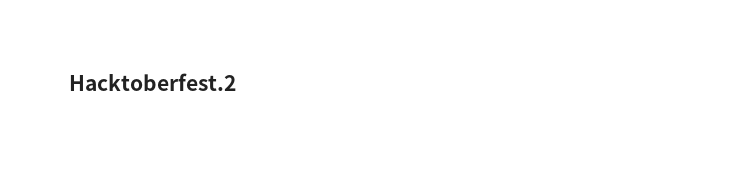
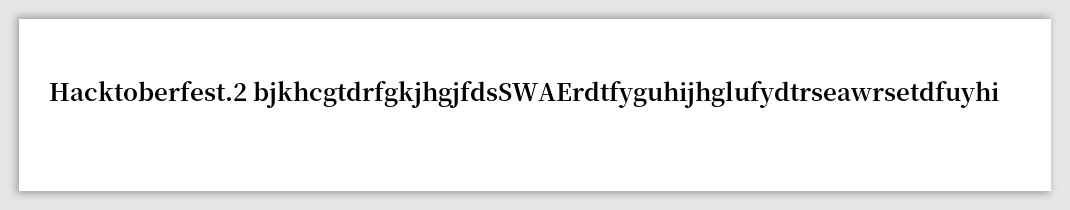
(236, 82) none -> [253,80,1000,108] bjkhcgtdrfgkjhgjfdsSWAErdtfyguhijhglufydtrseawrsetdfuyhi

